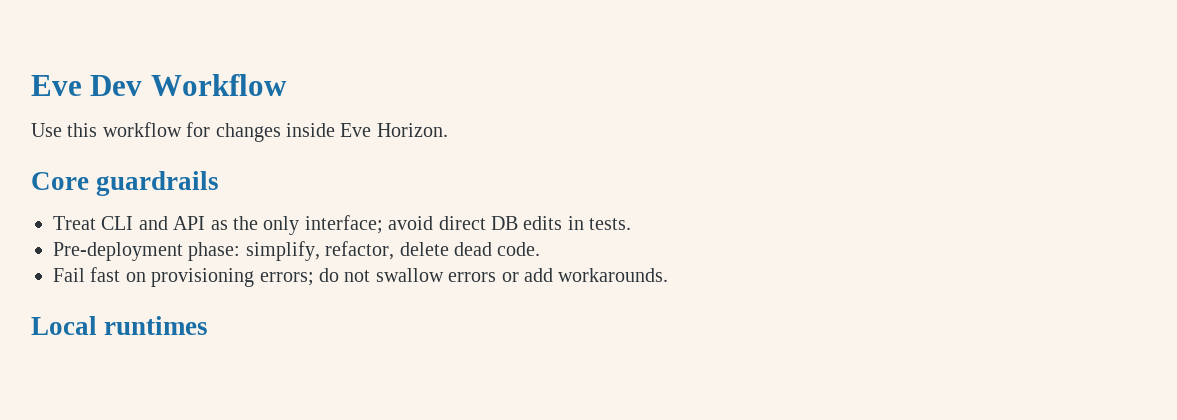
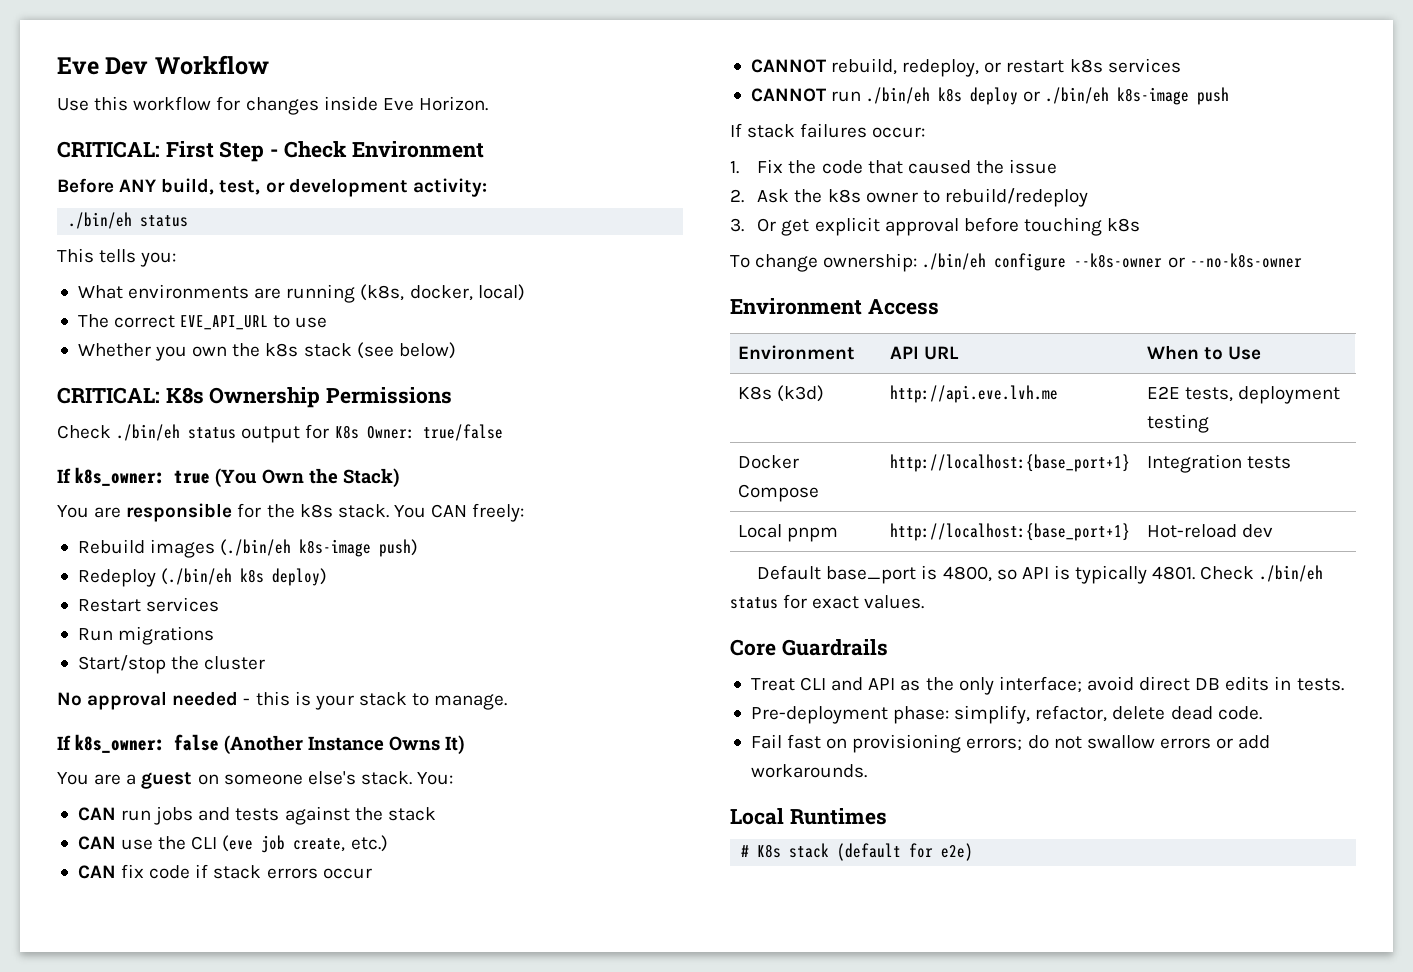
(448, 130) none -> [57,141,485,162] [57,178,487,197] [68,212,189,229] [57,248,177,267] [77,284,525,303] [77,314,328,330] [77,342,456,361] [57,387,453,408] [57,424,503,443] [57,467,399,488] [57,503,525,522] [77,539,419,558] [77,568,328,587] [77,597,220,612] [77,626,215,645] [77,655,266,674] [57,691,508,710] [57,734,464,755] [57,771,454,789] [77,806,436,825] [77,835,388,853] [77,864,372,879] [750,58,1181,77] [750,87,1230,105] [730,123,926,138] [730,159,1058,174] [730,188,1089,207] [730,217,1141,236] [730,253,1302,272] [730,298,939,315] [737,345,855,360] [889,346,959,360] [1146,345,1262,360] [737,385,824,402] [889,385,1058,403] [1146,386,1341,404] [1146,414,1209,433] [737,455,799,469] [737,484,819,502] [889,454,1130,472] [1146,454,1291,473] [737,524,838,542] [889,523,1130,541] [1146,524,1273,538] [757,565,1324,584] [730,594,925,609] // CRITICAL: First Step - Check Environment // Before ANY build, test, or development activity: // ./bin/eh status // This tells you: // What environments are running (k8s, docker, local) // The correct EVE_API_URL to use // Whether you own the k8s stack (see below) // CRITICAL: K8s Ownership Permissions // Check ./bin/eh status output for K8s Owner: true/false // If k8s_owner: true (You Own the Stack) // You are responsible for the k8s stack. You CAN freely: // Rebuild images (./bin/eh k8s-image push) // Redeploy (./bin/eh k8s deploy) // Restart services // Run migrations // Start/stop the cluster // No approval needed - this is your stack to manage. // If k8s_owner: false (Another Instance Owns It) // You are a guest on someone else's stack. You: // CAN run jobs and tests against the stack // CAN use the CLI (eve job create, etc.) // CAN fix code if stack errors occur // CANNOT rebuild, redeploy, or restart k8s services // CANNOT run ./bin/eh k8s deploy or ./bin/eh k8s-image push // If stack failures occur: // 1. Fix the code that caused the issue // 2. Ask the k8s owner to rebuild/redeploy // 3. Or get explicit approval before touching k8s // To change ownership: ./bin/eh configure --k8s-owner or --no-k8s-owner // Environment Access // Environment | API URL | When to Use // K8s (k3d) | http://api.eve.lvh.me | E2E tests, deployment testing // Docker Compose | http://localhost:{base_port+1} | Integration tests // Local pnpm | http://localhost:{base_port+1} | Hot-reload dev // Default base_port is 4800, so API is typically 4801. Check ./bin/eh status for exact values.
[96,171,220,196] guardrails -> [781,639,888,656] Guardrails
[104,316,209,335] runtimes -> [789,808,887,825] [741,843,974,861] Runtimes // # K8s stack (default for e2e)

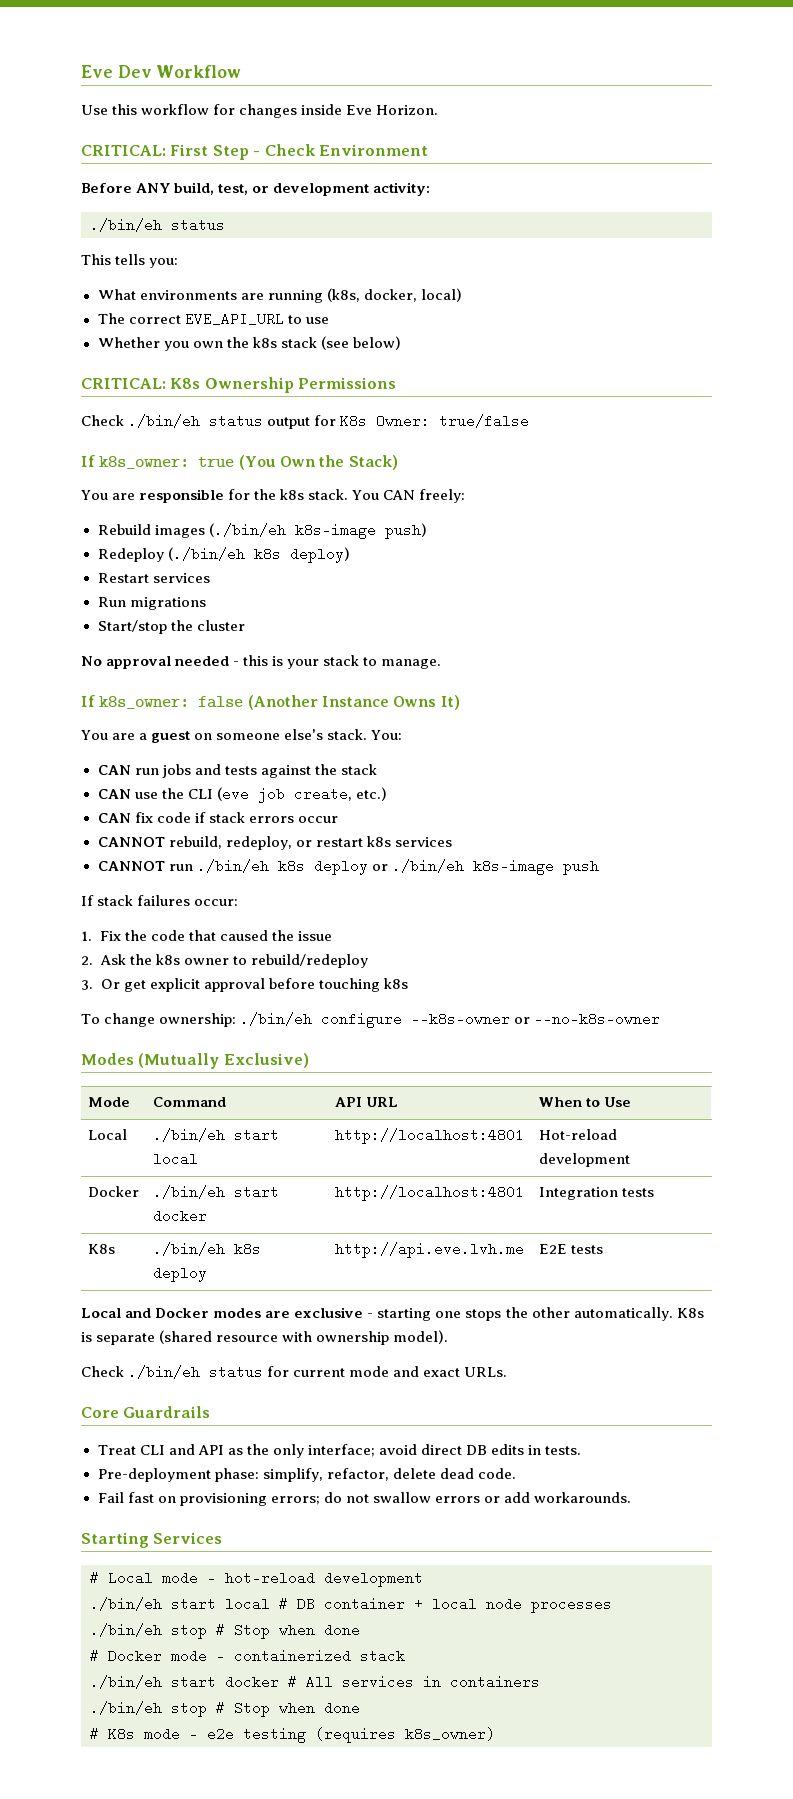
[730,298,939,315] [737,345,855,360] Environment Access // Environment -> [81,1053,309,1069] [87,1097,130,1107] [152,1097,226,1107] Modes (Mutually Exclusive) // Mode | Command
[737,385,824,402] [889,385,1058,403] [1146,386,1341,404] [1146,414,1209,433] [737,455,799,469] [737,484,819,502] [889,454,1130,472] [1146,454,1291,473] [737,524,838,542] [889,523,1130,541] [1146,524,1273,538] [757,565,1324,584] [730,594,925,609] K8s (k3d) | http://api.eve.lvh.me | E2E tests, deployment testing // Docker Compose | http://localhost:{base_port+1} | Integration tests // Local pnpm | http://localhost:{base_port+1} | Hot-reload dev // Default base_port is 4800, so API is typically 4801. Check ./bin/eh status for exact values. -> [87,1129,127,1140] [152,1128,279,1142] [152,1152,198,1166] [334,1128,524,1144] [538,1129,617,1140] [538,1153,630,1167] [87,1186,139,1197] [152,1185,279,1199] [152,1209,207,1223] [334,1185,524,1201] [538,1187,654,1200] [87,1244,115,1254] [152,1242,261,1256] [152,1266,207,1282] [334,1242,524,1258] [538,1244,603,1254] [81,1307,704,1321] [81,1330,449,1345] [81,1365,508,1379] Local | ./bin/eh start local | http://localhost:4801 | Hot-reload development // Docker | ./bin/eh start docker | http://localhost:4801 | Integration tests // K8s | ./bin/eh k8s deploy | http://api.eve.lvh.me | E2E tests // Local and Docker modes are exclusive - starting one stops the other automatically. K8s is separate (shared resource with ownership model). // Check ./bin/eh status for current mode and exact URLs.
[730,808,887,825] [741,843,974,861] Local Runtimes // # K8s stack (default for e2e) -> [81,1532,223,1548] [90,1571,423,1587] [90,1597,612,1613] [90,1623,360,1639] [90,1649,405,1663] [90,1675,540,1689] [90,1701,360,1717] [90,1727,495,1743] Starting Services // # Local mode - hot-reload development // ./bin/eh start local # DB container + local node processes // ./bin/eh stop # Stop when done // # Docker mode - containerized stack // ./bin/eh start docker # All services in containers // ./bin/eh stop # Stop when done // # K8s mode - e2e testing (requires k8s_owner)

